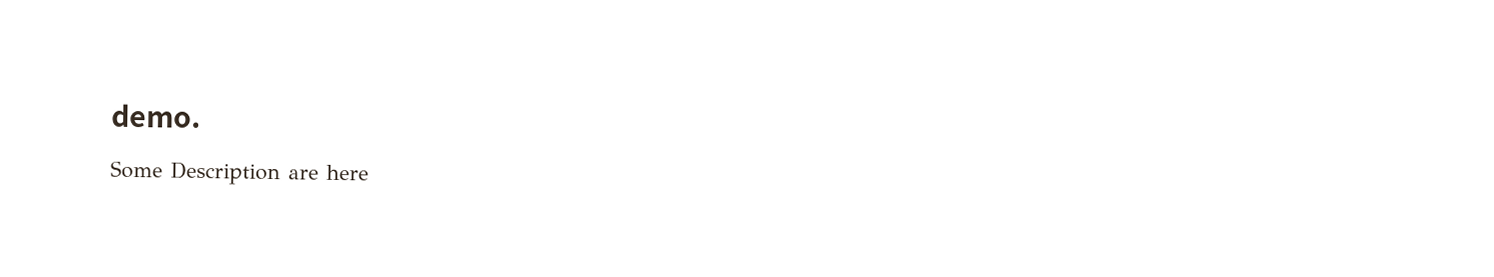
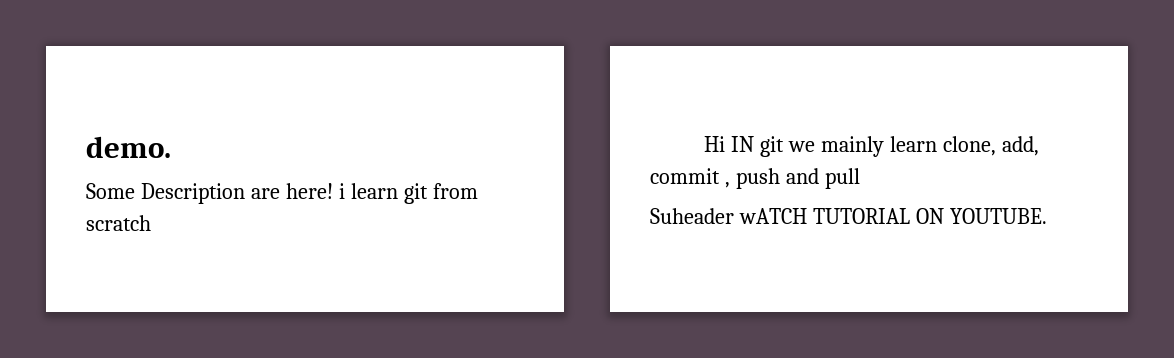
[326,164,369,181] here -> [285,183,478,204] [86,215,151,231] [704,136,1039,157] [650,168,860,189] [650,208,1047,224] here! i learn git from scratch // Hi IN git we mainly learn clone, add, commit , push and pull // Suheader wATCH TUTORIAL ON YOUTUBE.

